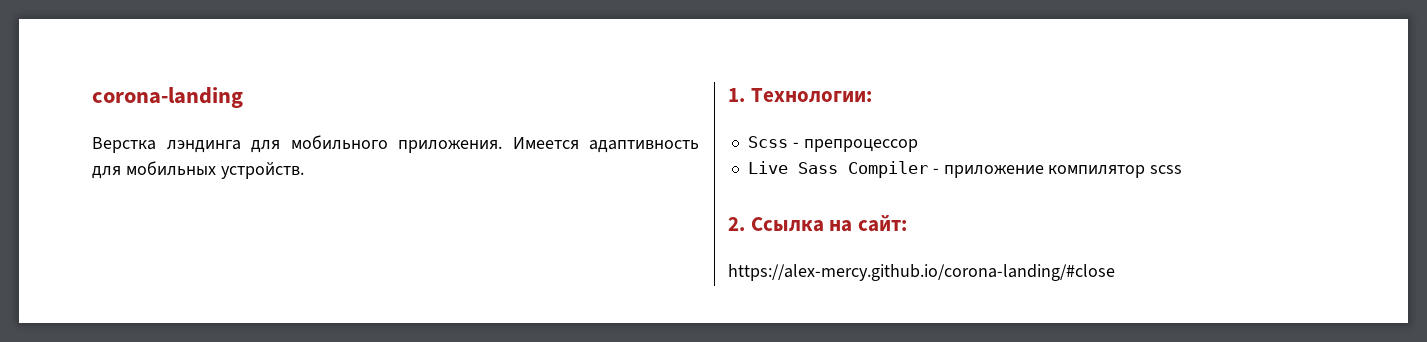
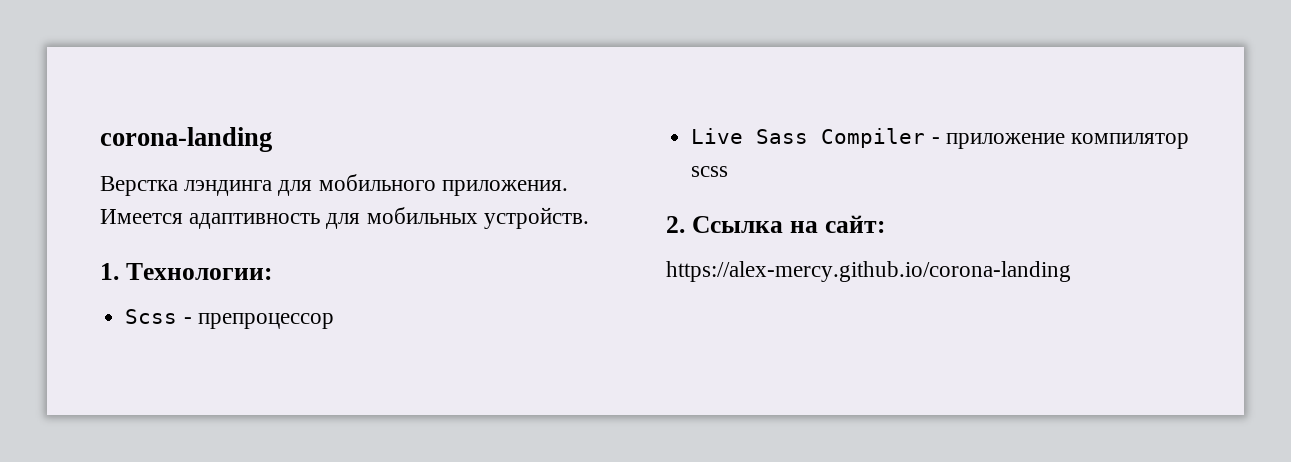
[728,264,1115,281] https://alex-mercy.github.io/corona-landing/#close -> [666,261,1071,282] https://alex-mercy.github.io/corona-landing

